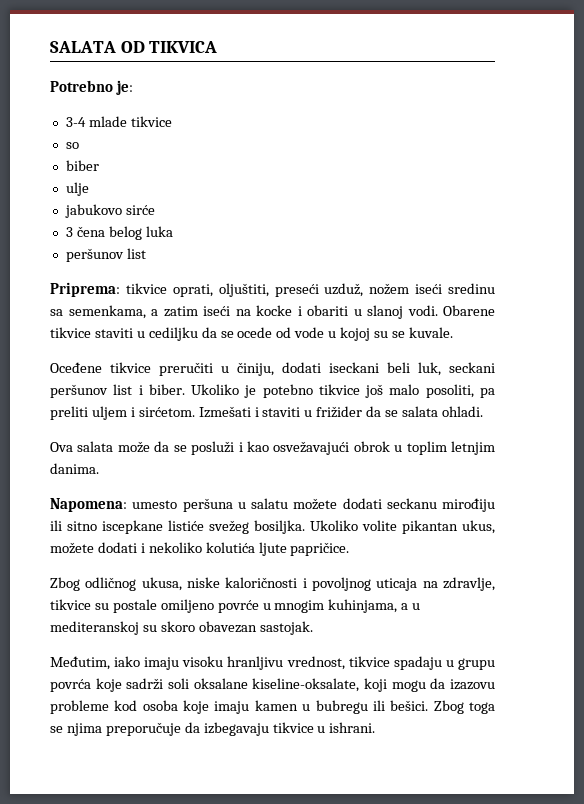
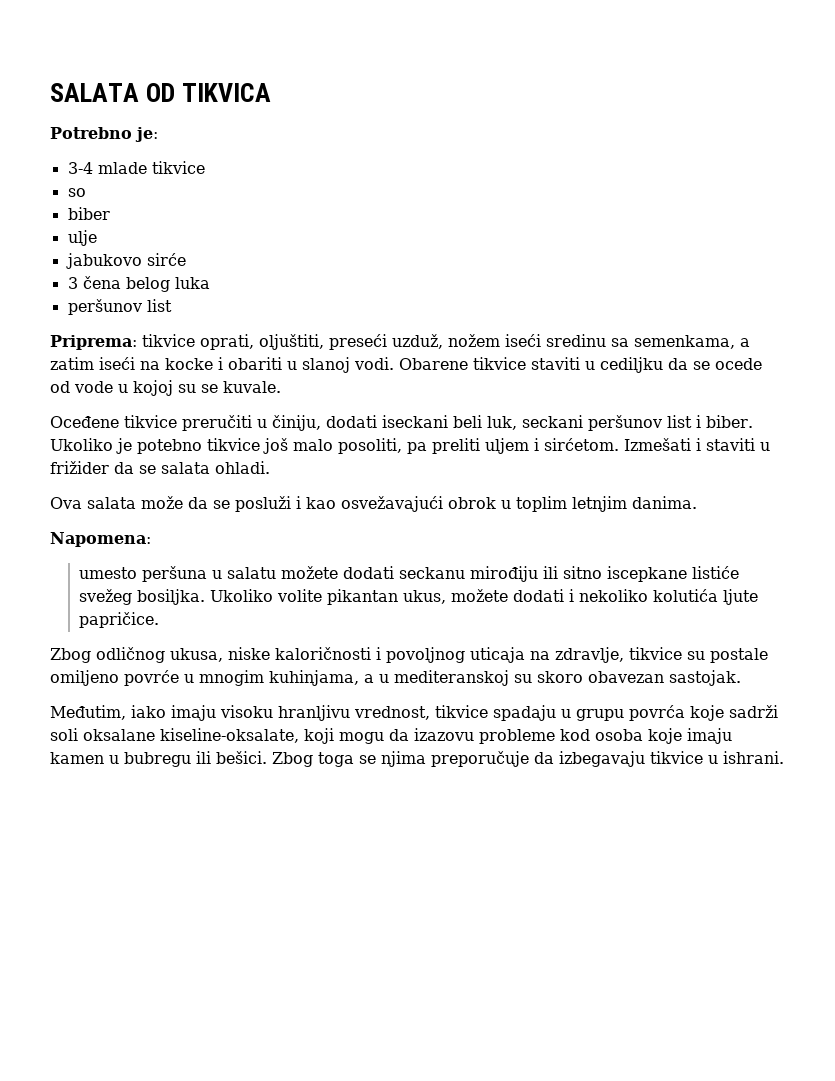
(127, 505) none -> (151, 539) //

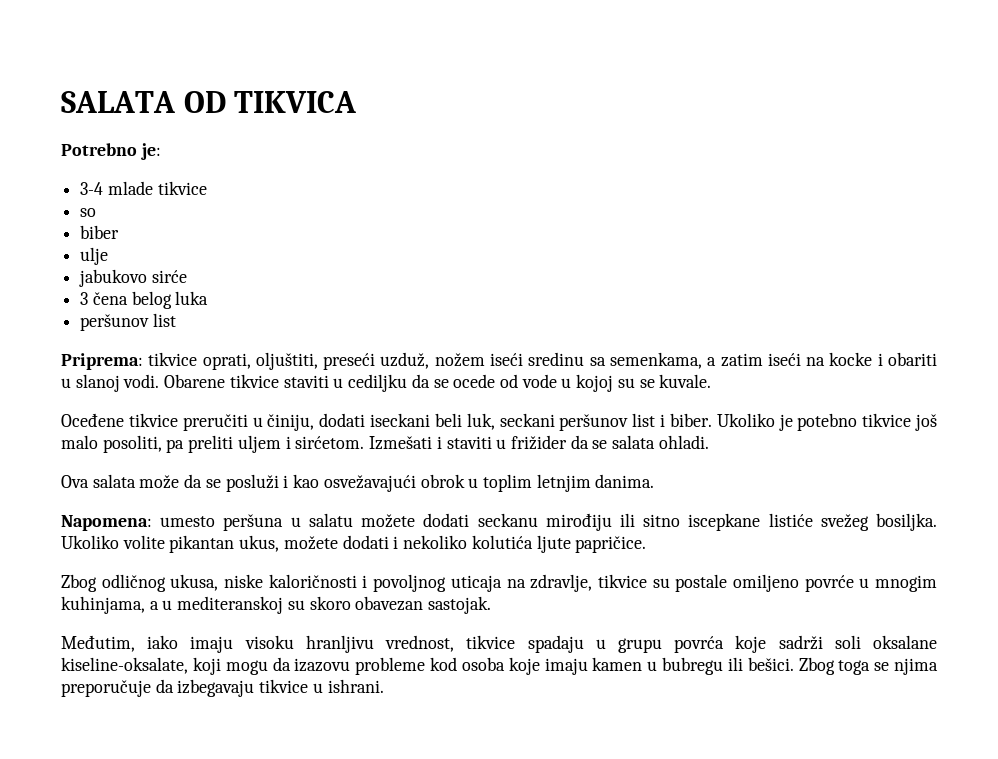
(151, 539) // -> (152, 523) none

